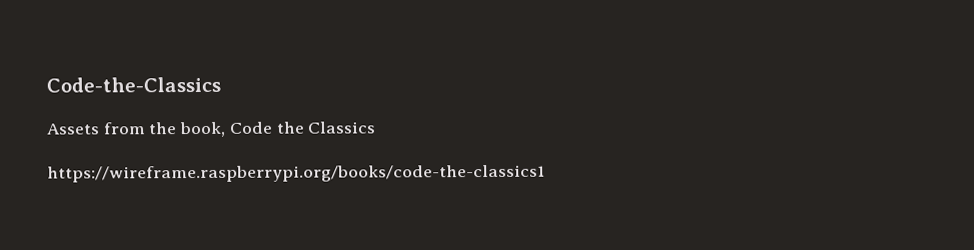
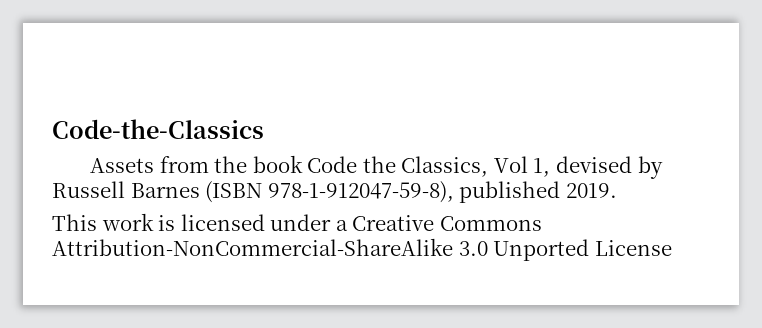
[179,121,227,138] book, -> [252,155,303,173] book
[307,121,377,134] [47,164,545,183] Classics // https://wireframe.raspberrypi.org/books/code-the-classics1 -> [401,156,663,179] [52,181,617,203] [52,213,542,231] [52,238,672,261] Classics, Vol 1, devised by Russell Barnes (ISBN 978-1-912047-59-8), published 2019. // This work is licensed under a Creative Commons Attribution-NonCommercial-ShareAlike 3.0 Unported License

